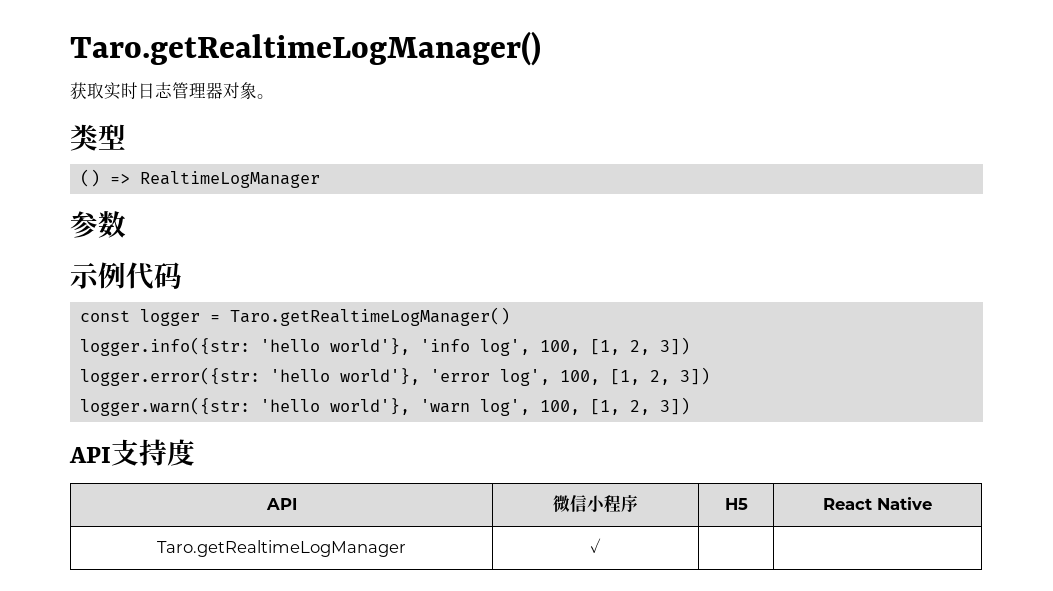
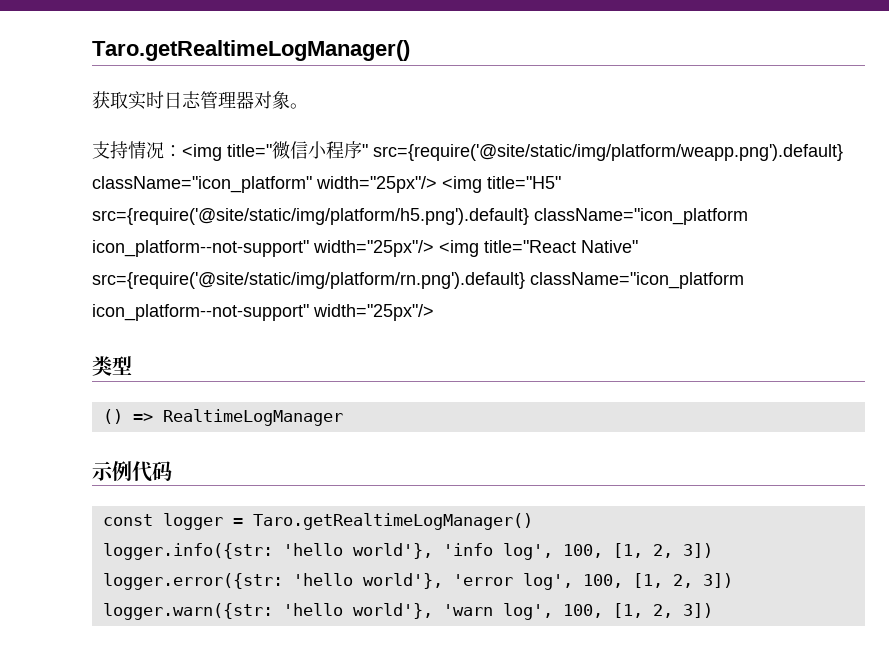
(274, 96) none -> [92,141,843,161] [92,176,561,193] [92,208,748,225] [92,240,638,257] [92,272,744,289] [92,304,434,321] // 支持情况：<img title="微信小程序" src={require('@site/static/img/platform/weapp.png').default} className="icon_platform" width="25px"/> <img title="H5" src={require('@site/static/img/platform/h5.png').default} className="icon_platform icon_platform--not-support" width="25px"/> <img title="React Native" src={require('@site/static/img/platform/rn.png').default} className="icon_platform icon_platform--not-support" width="25px"/>
[70,211,126,238] // 参数 -> (343, 417) none
[69,439,195,466] [265,498,297,510] [553,495,638,513] [724,498,748,510] [822,497,932,510] [157,540,406,557] [590,538,601,553] // API支持度 // API | 微信小程序 | H5 | React Native // Taro.getRealtimeLogManager | ✓ | | -> (713, 610) none

